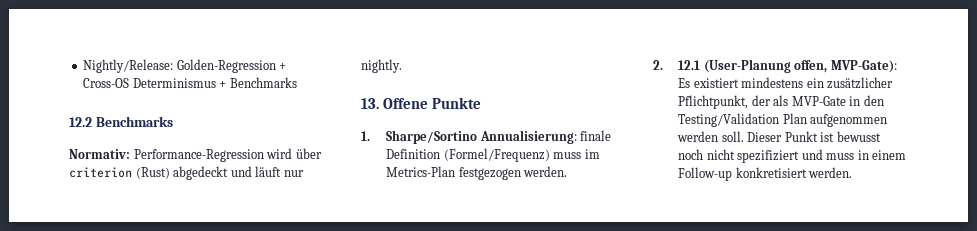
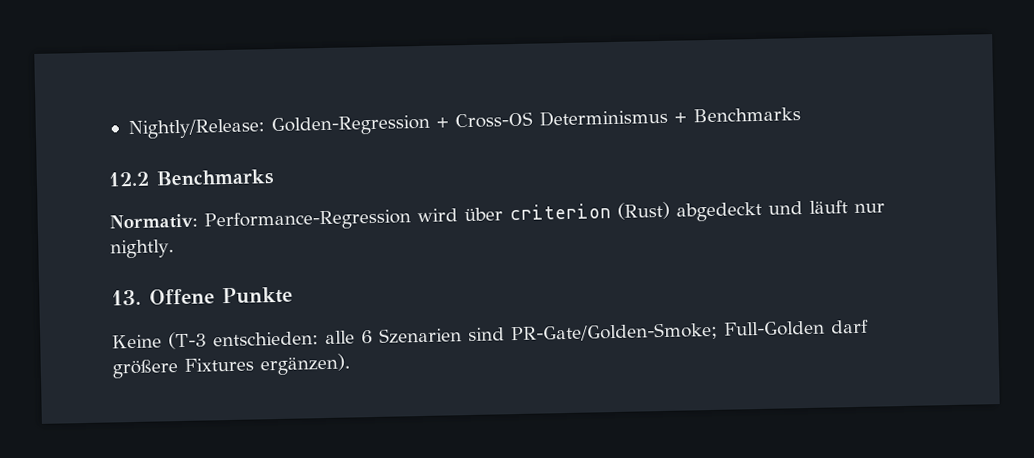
[361,130,612,144] [386,148,600,162] [386,166,568,180] [653,59,897,73] [678,77,894,89] [678,95,884,109] [678,113,888,127] [677,131,881,142] [678,149,907,163] [678,167,853,181] 1. Sharpe/Sortino Annualisierung: finale Definition (Formel/Frequenz) muss im Metrics-Plan festgezogen werden. // 2. 12.1 (User-Planung offen, MVP-Gate): Es existiert mindestens ein zusätzlicher Pflichtpunkt, der als MVP-Gate in den Testing/Validation Plan aufgenommen werden soll. Dieser Punkt ist bewusst noch nicht spezifiziert und muss in einem Follow-up konkretisiert werden. -> [112,319,869,350] [112,353,350,379] Keine (T-3 entschieden: alle 6 Szenarien sind PR-Gate/Golden-Smoke; Full-Golden darf größere Fixtures ergänzen).

